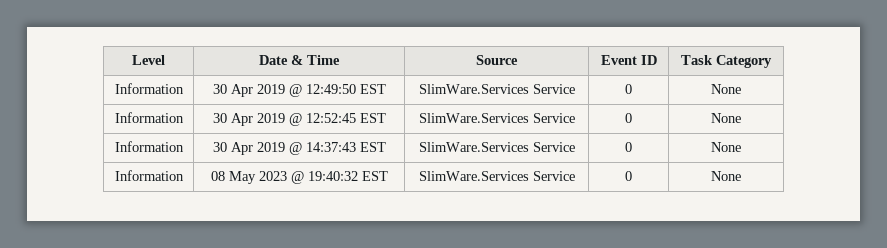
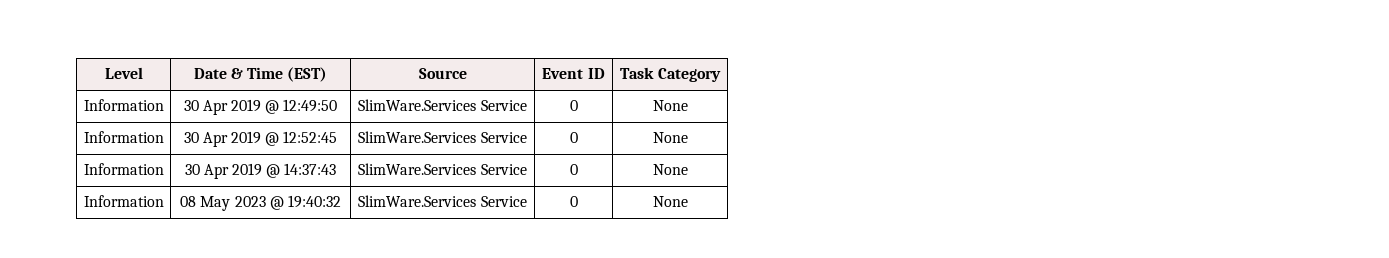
(340, 60) none -> [287,67,328,82] (EST)
[359,84,386,94] EST -> (338, 105) none
[359,113,386,123] EST -> (338, 137) none
[359,142,386,152] EST -> (337, 169) none
[361,171,388,181] EST -> (341, 201) none

